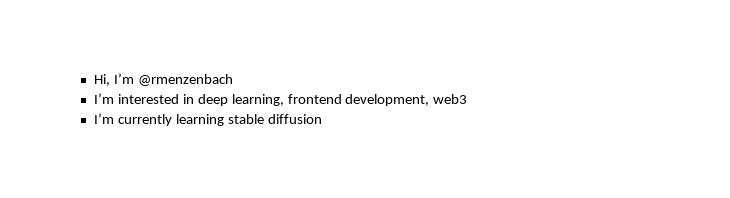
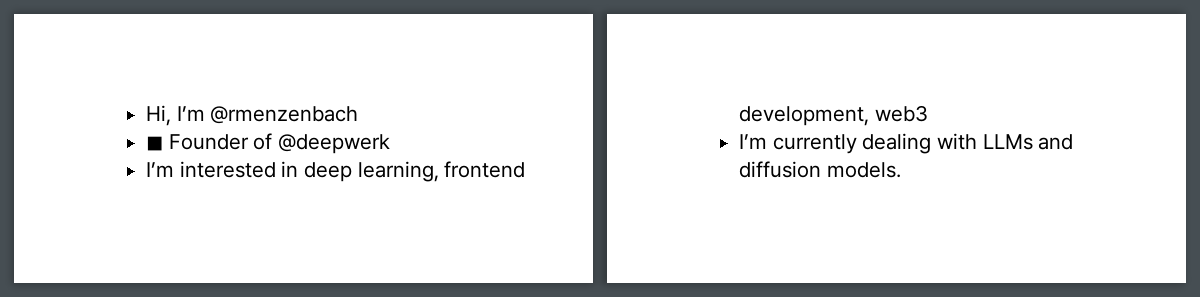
(233, 80) none -> [146,133,391,154] // ◼ Founder of @deepwerk
[175,114,322,126] learning stable diffusion -> [862,133,1074,154] [739,161,901,178] dealing with LLMs and diffusion models.

